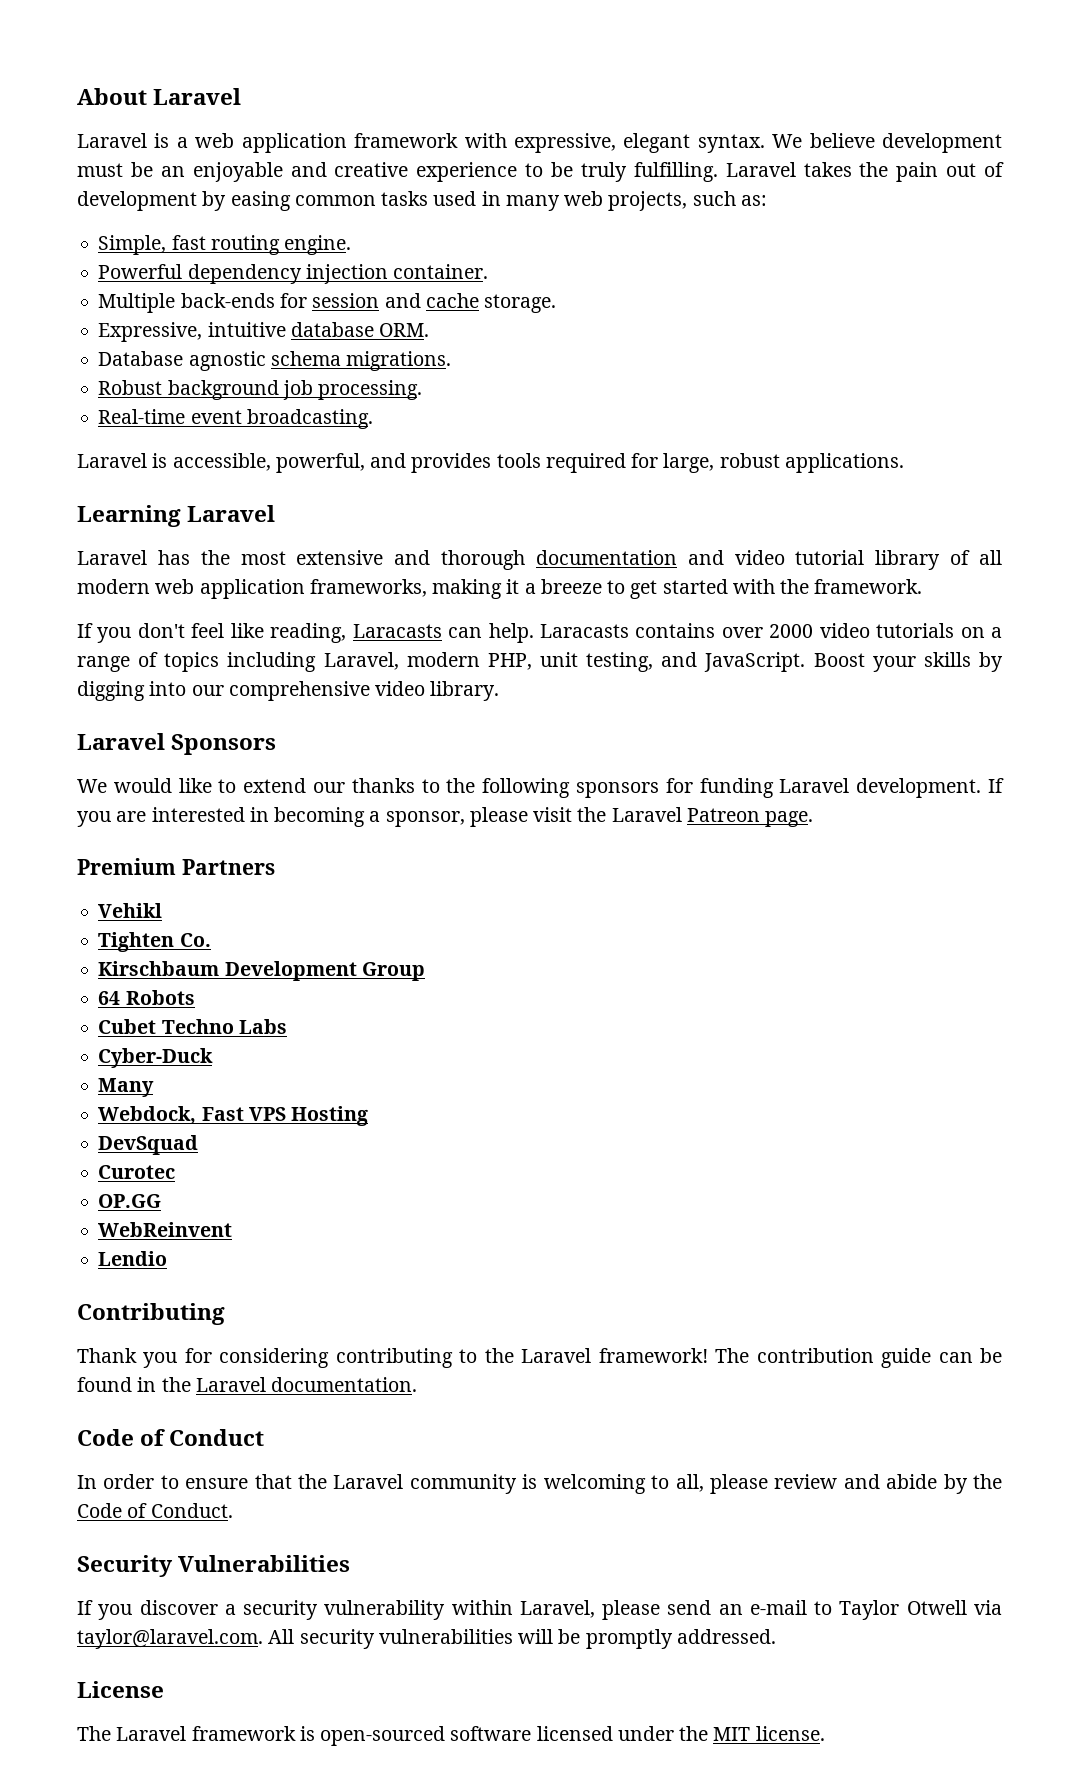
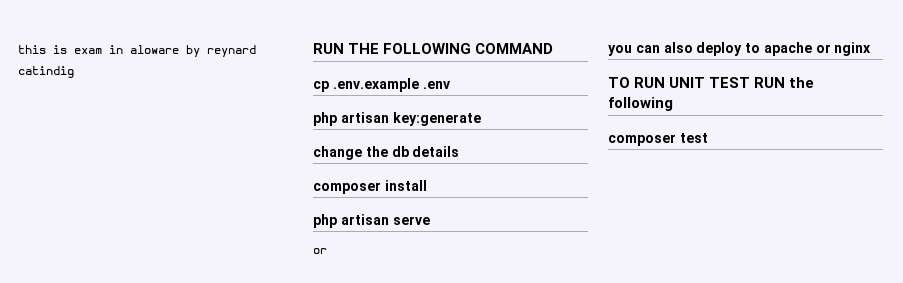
[77,88,242,105] [77,133,1002,153] [77,162,1004,182] [77,191,767,211] [98,235,352,255] [98,264,489,284] [98,293,557,313] [98,322,430,342] [98,351,452,371] [98,380,423,400] [98,409,373,429] [77,453,904,473] [77,505,276,527] [77,550,1002,570] [77,579,923,599] [77,623,1002,643] [77,652,1003,672] [77,681,500,701] [77,733,277,755] [77,778,1004,798] [77,807,814,827] [77,858,275,875] [98,903,163,918] [98,932,211,952] [98,961,425,981] [98,990,195,1005] [98,1019,287,1034] [98,1048,214,1068] [98,1078,155,1097] [98,1106,369,1126] [98,1135,199,1155] [98,1165,176,1179] [98,1194,162,1208] [98,1222,233,1237] [98,1251,168,1266] [77,1303,225,1325] [77,1348,1002,1368] [77,1377,418,1392] [77,1429,265,1446] [77,1474,1002,1494] [77,1503,233,1518] [77,1555,351,1577] [77,1600,1002,1620] [77,1629,776,1649] [77,1681,164,1698] [77,1726,825,1746] About Laravel // Laravel is a web application framework with expressive, elegant syntax. We believe development must be an enjoyable and creative experience to be truly fulfilling. Laravel takes the pain out of development by easing common tasks used in many web projects, such as: // Simple, fast routing engine. // Powerful dependency injection container. // Multiple back-ends for session and cache storage. // Expressive, intuitive database ORM. // Database agnostic schema migrations. // Robust background job processing. // Real-time event broadcasting. // Laravel is accessible, powerful, and provides tools required for large, robust applications. // Learning Laravel // Laravel has the most extensive and thorough documentation and video tutorial library of all modern web application frameworks, making it a breeze to get started with the framework. // If you don't feel like reading, Laracasts can help. Laracasts contains over 2000 video tutorials on a range of topics including Laravel, modern PHP, unit testing, and JavaScript. Boost your skills by digging into our comprehensive video library. // Laravel Sponsors // We would like to extend our thanks to the following sponsors for funding Laravel development. If you are interested in becoming a sponsor, please visit the Laravel Patreon page. // Premium Partners // Vehikl // Tighten Co. // Kirschbaum Development Group // 64 Robots // Cubet Techno Labs // Cyber-Duck // Many // Webdock, Fast VPS Hosting // DevSquad // Curotec // OP.GG // WebReinvent // Lendio // Contributing // Thank you for considering contributing to the Laravel framework! The contribution guide can be found in the Laravel documentation. // Code of Conduct // In order to ensure that the Laravel community is welcoming to all, please review and abide by the Code of Conduct. // Security Vulnerabilities // If you discover a security vulnerability within Laravel, please send an e-mail to Taylor Otwell via taylor@laravel.com. All security vulnerabilities will be promptly addressed. // License // The Laravel framework is open-sourced software licensed under the MIT license. -> [18,45,256,57] [18,66,74,78] [313,43,554,54] [313,78,450,92] [313,112,481,126] [313,146,460,160] [313,180,427,194] [313,214,430,228] [313,248,327,254] [608,42,872,56] [608,77,815,88] [608,97,673,111] [608,133,708,146] this is exam in aloware by reynard catindig // RUN THE FOLLOWING COMMAND // cp .env.example .env // php artisan key:generate // change the db details // composer install // php artisan serve // or // you can also deploy to apache or nginx // TO RUN UNIT TEST RUN the following // composer test

